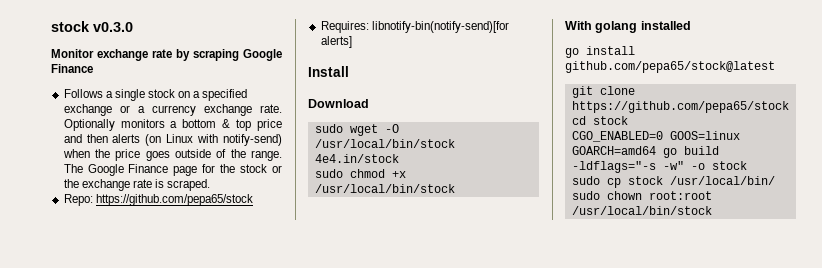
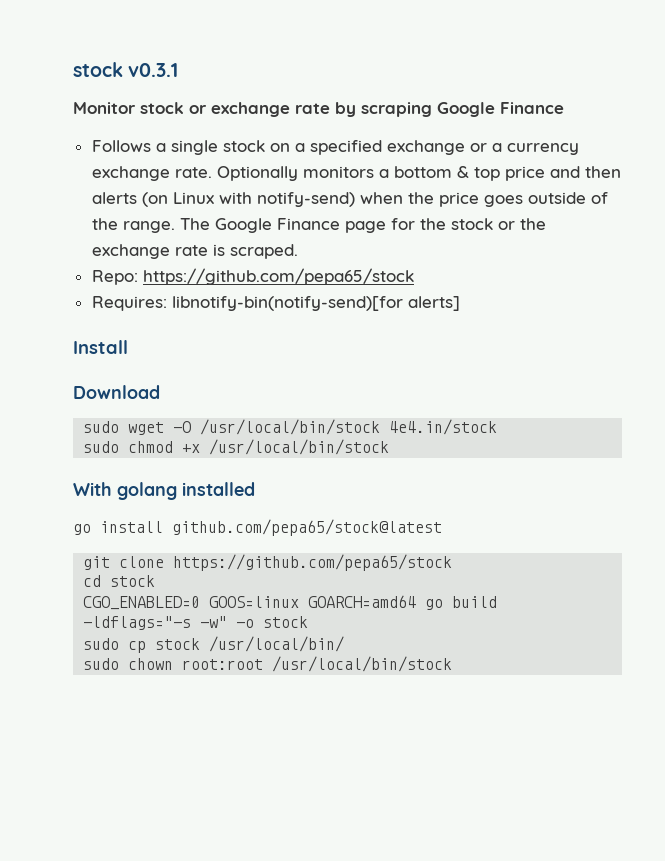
[51,21,133,32] stock v0.3.0 -> [73,62,179,77] stock v0.3.1
(94, 53) none -> [140,102,207,114] stock or

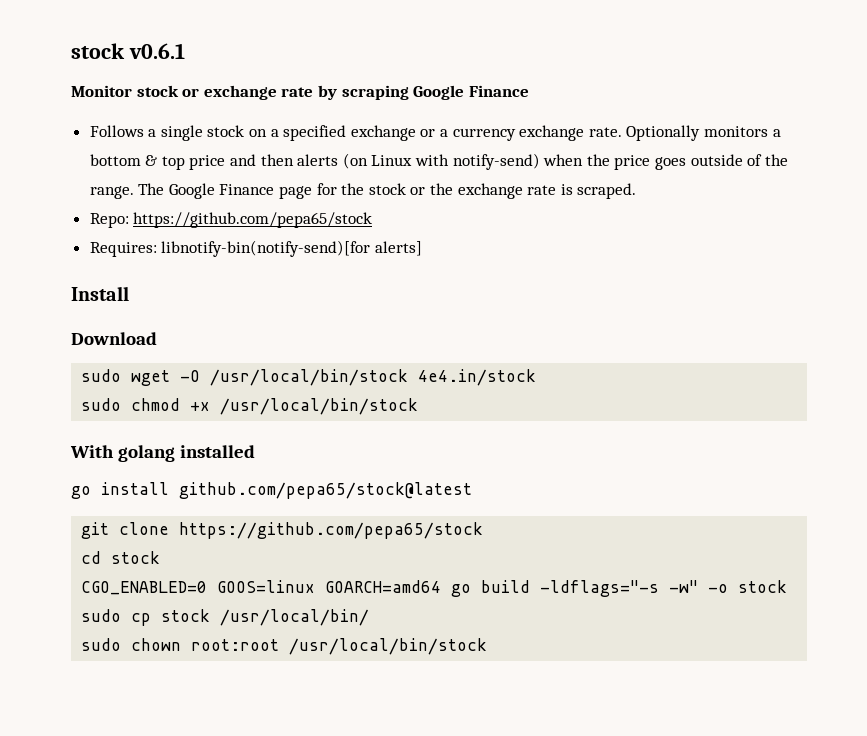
[73,62,179,77] stock v0.3.1 -> [71,43,185,59] stock v0.6.1

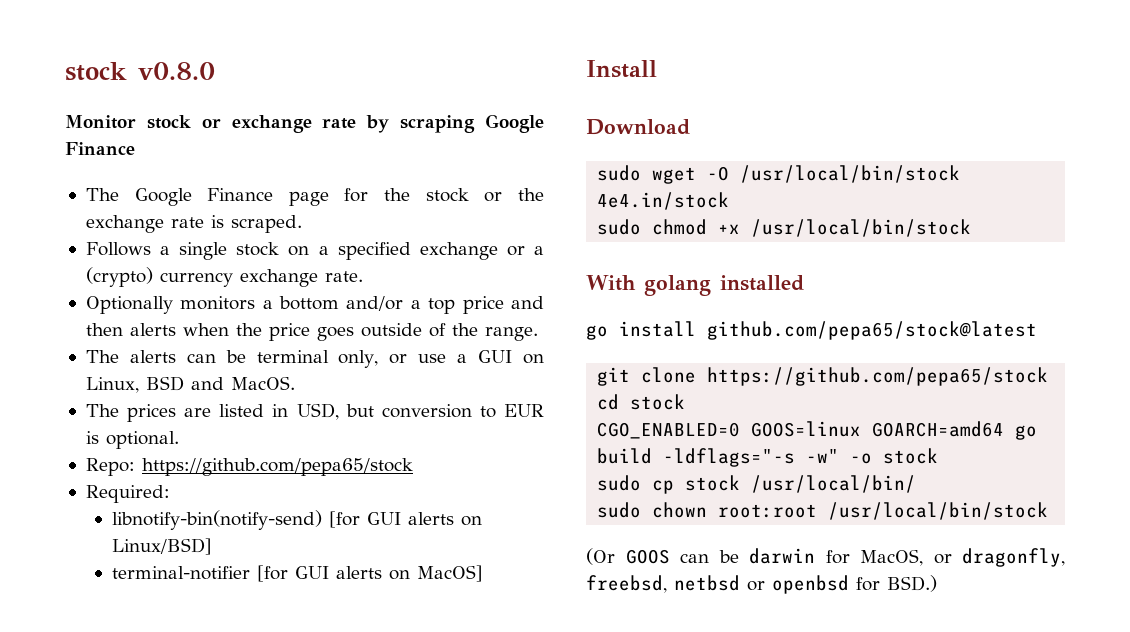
[71,43,185,59] stock v0.6.1 -> [65,62,215,81] stock v0.8.0
[89,125,781,141] [89,153,788,170] [89,186,134,199] Follows a single stock on a specified exchange or a currency exchange rate. Optionally monitors a bottom & top price and then alerts (on Linux with notify-send) when the price goes outside of the range. -> (135, 148) none
[89,212,373,228] [89,240,422,257] Repo: https://github.com/pepa65/stock // Requires: libnotify-bin(notify-send)[for alerts] -> [85,242,544,260] [85,267,363,287] [85,296,544,314] [85,323,538,341] [85,350,544,368] [85,376,295,393] [85,403,544,422] [85,431,179,449] [85,458,413,476] [85,485,170,503] [112,510,483,530] [112,538,213,555] [112,565,484,582] Follows a single stock on a specified exchange or a (crypto) currency exchange rate. // Optionally monitors a bottom and/or a top price and then alerts when the price goes outside of the range. // The alerts can be terminal only, or use a GUI on Linux, BSD and MacOS. // The prices are listed in USD, but conversion to EUR is optional. // Repo: https://github.com/pepa65/stock // Required: // libnotify-bin(notify-send) [for GUI alerts on Linux/BSD] // terminal-notifier [for GUI alerts on MacOS]
(488, 646) none -> [586,548,1065,567] [586,575,937,594] // (Or GOOS can be darwin for MacOS, or dragonfly, freebsd, netbsd or openbsd for BSD.)

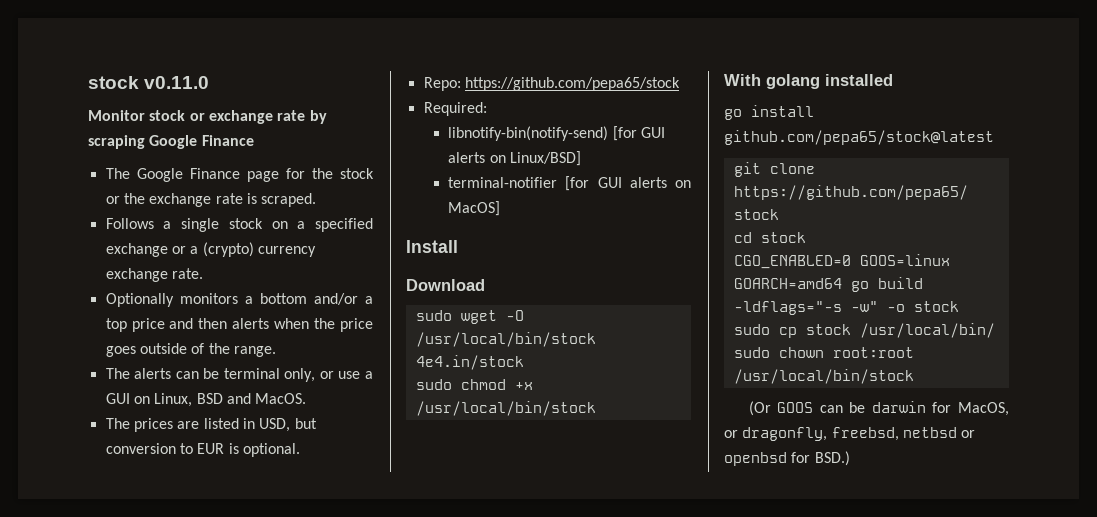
[65,62,215,81] stock v0.8.0 -> [88,76,210,89] stock v0.11.0

